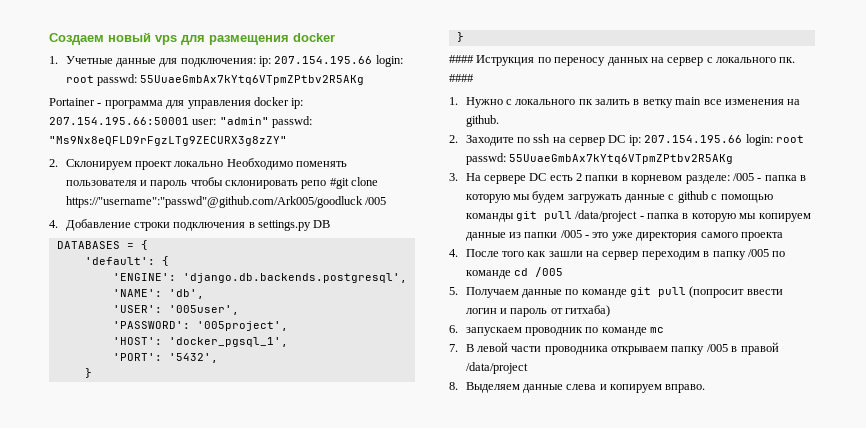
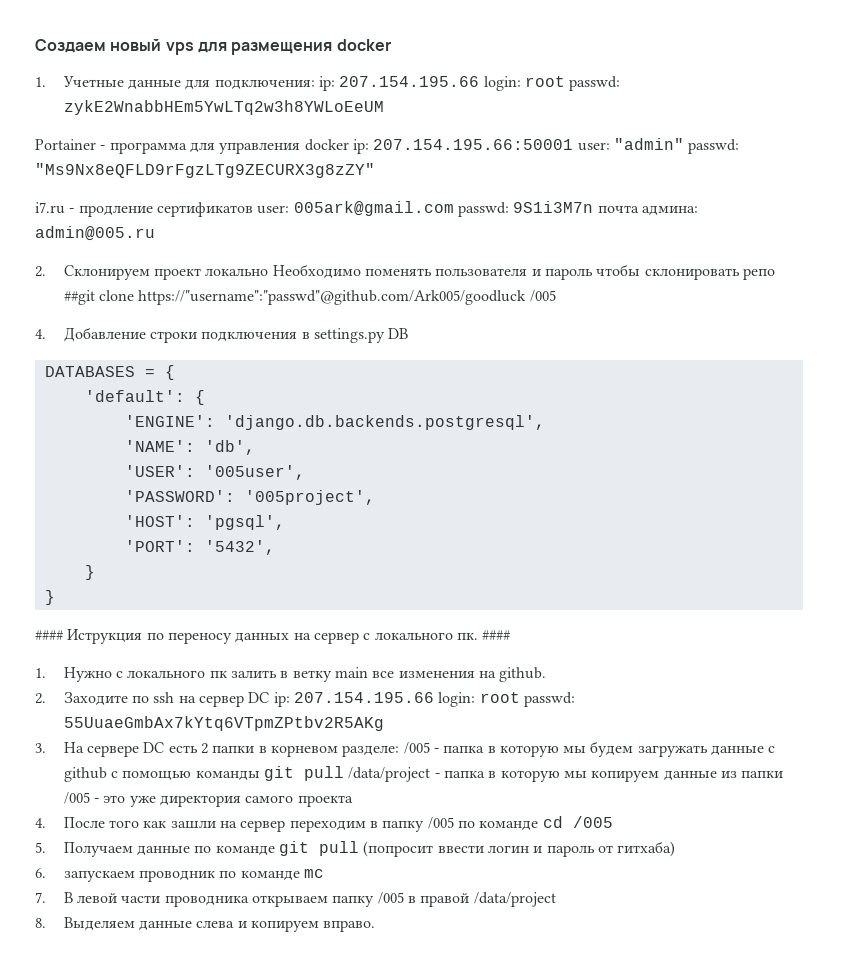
[140,75,365,85] 55UuaeGmbAx7kYtq6VTpmZPtbv2R5AKg -> [63,100,384,115] zykE2WnabbHEm5YwLTq2w3h8YWLoEeUM
(287, 141) none -> [35,201,698,217] [35,226,155,241] // i7.ru - продление сертификатов user: 005ark@gmail.com passwd: 9S1i3M7n почта админа: admin@005.ru
[329,178,349,189] #git -> [63,290,95,305] ##git
[168,337,288,347] 'docker_pgsql_1', -> [204,515,285,530] 'pgsql',

